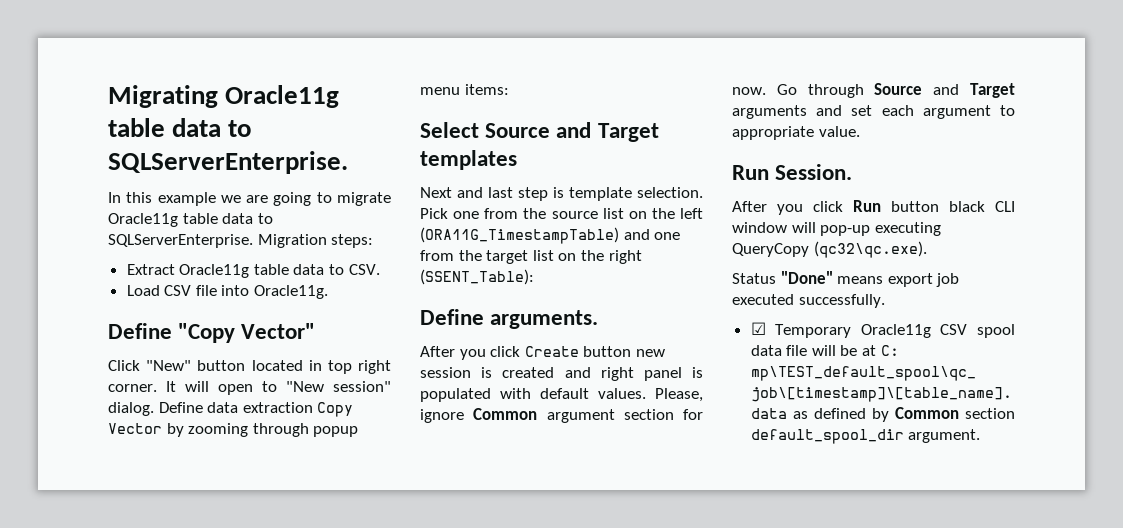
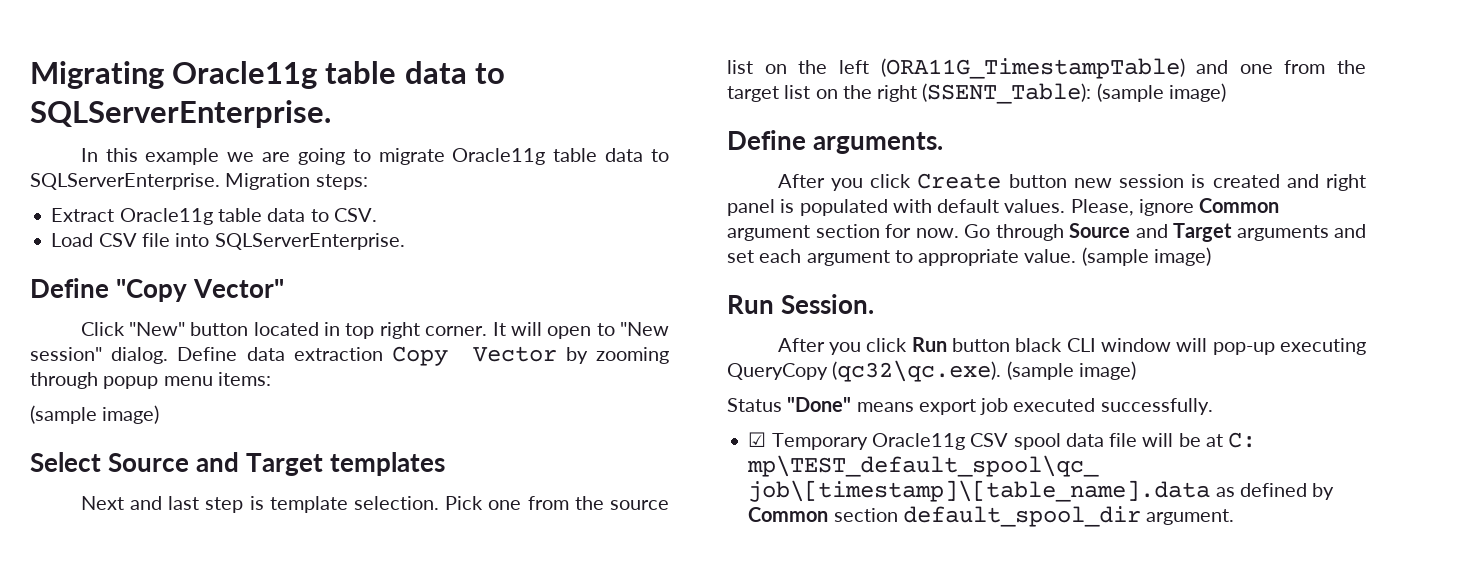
[254,285,329,299] Oracle11g. -> [214,233,405,250] SQLServerEnterprise.
(509, 89) none -> [30,405,160,424] // (sample image)
(534, 277) none -> [1096,83,1226,102] (sample image)
(860, 131) none -> [1081,247,1211,266] (sample image)
(927, 249) none -> [1006,361,1136,380] (sample image)

